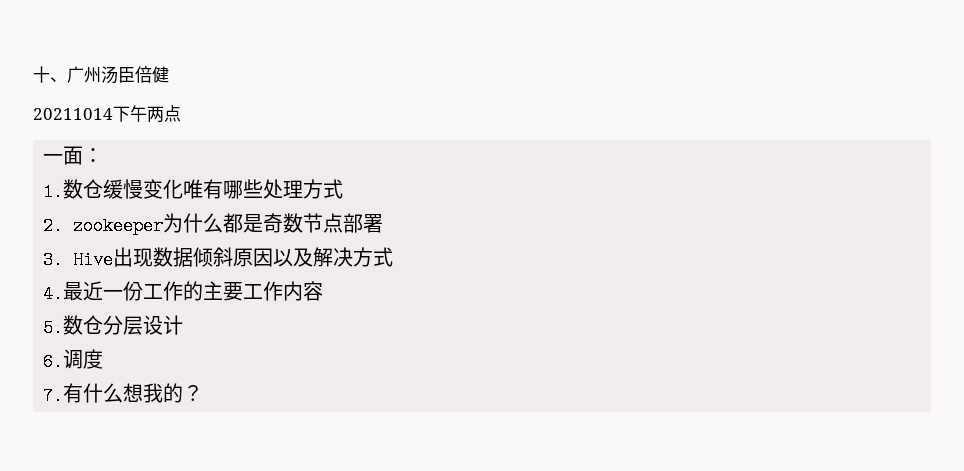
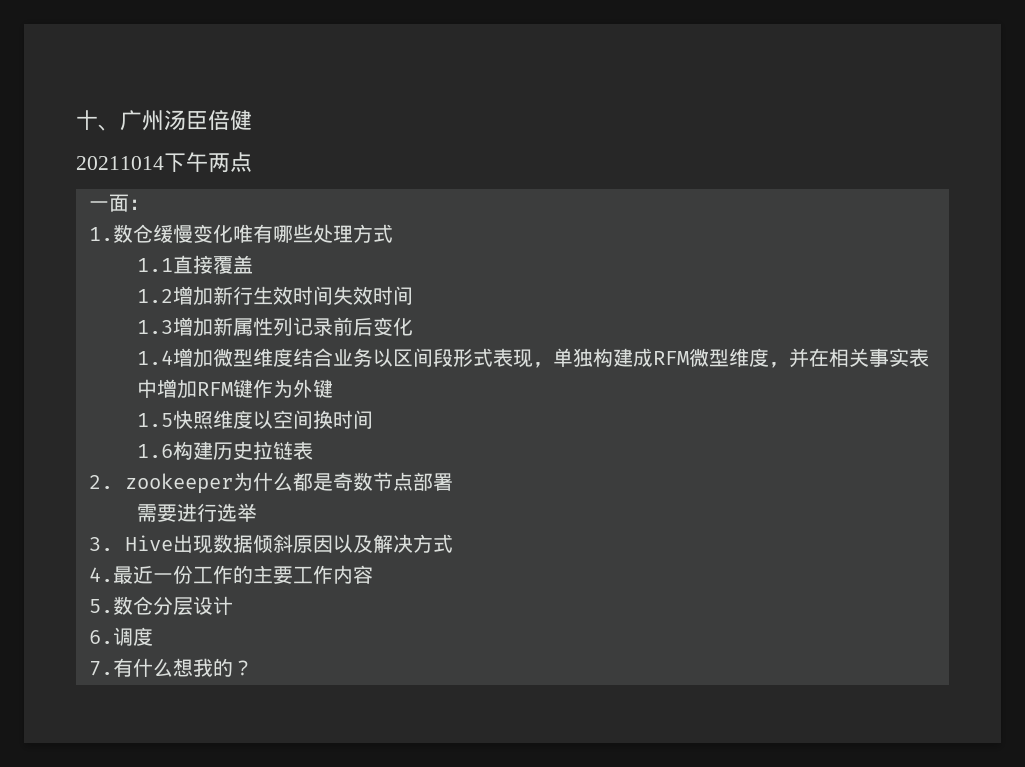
(344, 189) none -> [136,255,253,274] [136,286,413,306] [136,317,413,337] [136,348,929,368] [136,379,333,399] [136,410,373,429] [136,441,313,460] // 1.1直接覆盖 // 1.2增加新行生效时间失效时间 // 1.3增加新属性列记录前后变化 // 1.4增加微型维度结合业务以区间段形式表现，单独构建成RFM微型维度，并在相关事实表中增加RFM键作为外键 // 1.5快照维度以空间换时间 // 1.6构建历史拉链表
(384, 223) none -> [136,503,257,522] // 需要进行选举

